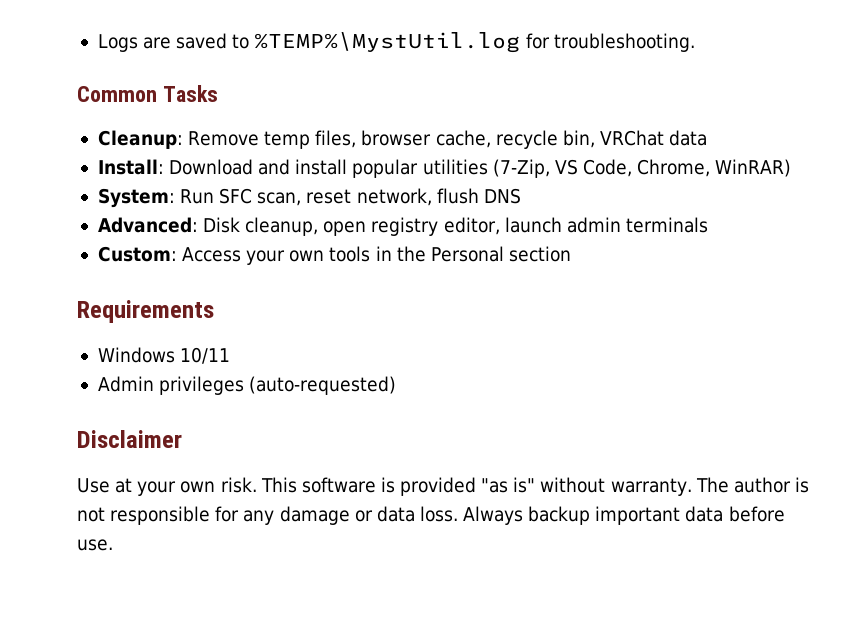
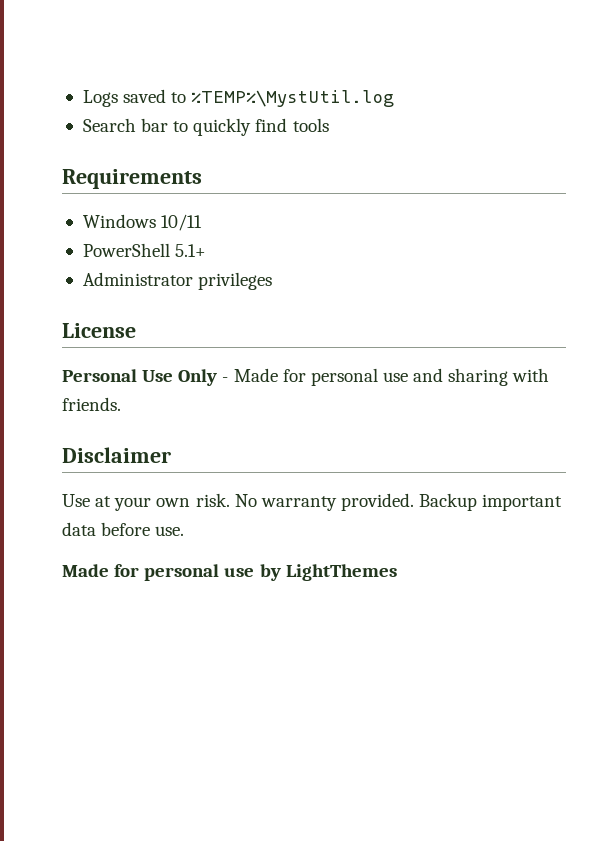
[143,37,172,49] are -> (118, 98) none
[525,33,695,52] [77,85,218,102] [97,130,708,149] [97,159,792,178] [97,188,521,208] [97,217,708,236] [97,246,571,265] [77,300,214,323] [97,347,231,364] [97,376,397,395] for troubleshooting. // Common Tasks // Cleanup: Remove temp files, browser cache, recycle bin, VRChat data // Install: Download and install popular utilities (7-Zip, VS Code, Chrome, WinRAR) // System: Run SFC scan, reset network, flush DNS // Advanced: Disk cleanup, open registry editor, launch admin terminals // Custom: Access your own tools in the Personal section // Requirements // Windows 10/11 // Admin privileges (auto-requested) -> [82,118,329,136] [62,169,202,189] [82,214,203,231] [82,243,207,257] [82,272,273,290] [62,323,136,338] [62,368,550,386] [62,397,121,411] // Search bar to quickly find tools // Requirements // Windows 10/11 // PowerShell 5.1+ // Administrator privileges // License // Personal Use Only - Made for personal use and sharing with friends.
[260,477,809,496] [77,506,785,525] [77,539,113,551] This software is provided "as is" without warranty. The author is not responsible for any damage or data loss. Always backup important data before use. -> [234,493,563,511] [62,522,185,536] [62,564,397,581] No warranty provided. Backup important data before use. // Made for personal use by LightThemes

